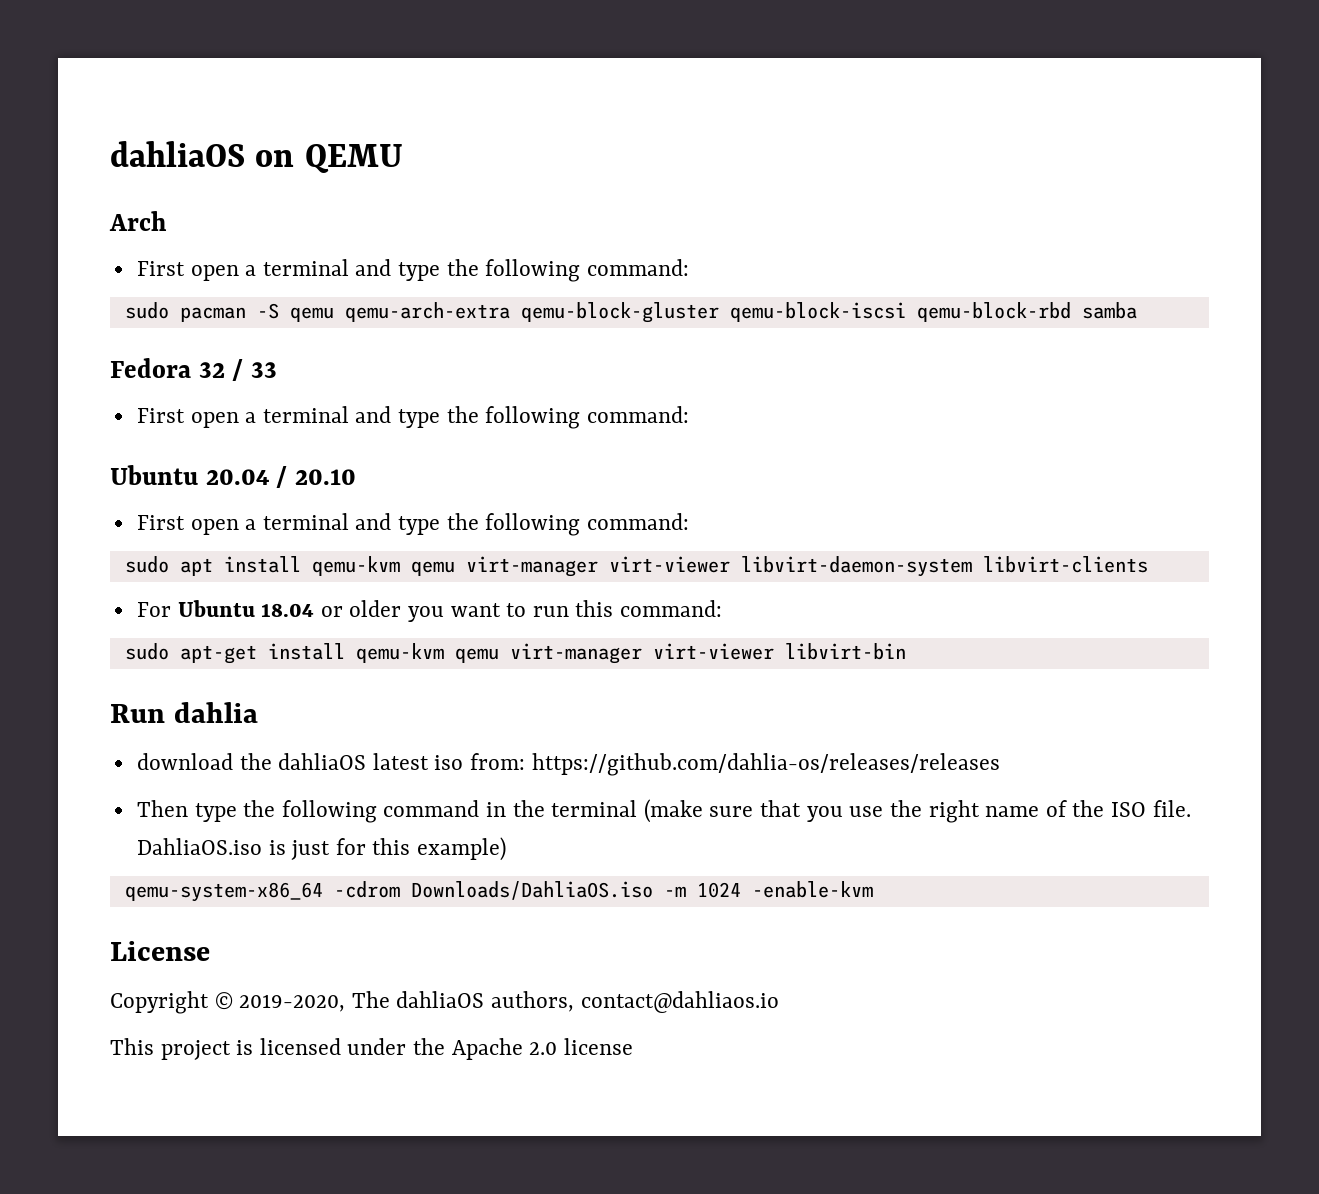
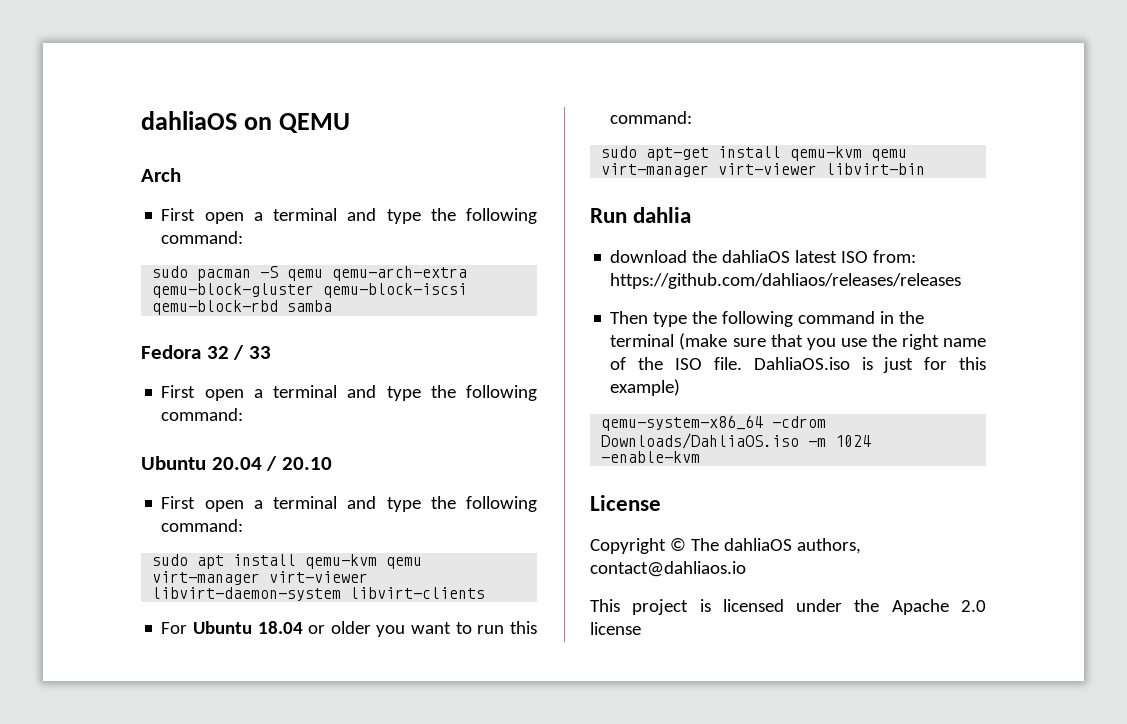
[434,753,1000,776] iso from: https://github.com/dahlia-os/releases/releases -> [841,250,917,263] [610,273,962,289] ISO from: https://github.com/dahliaos/releases/releases
[239,994,346,1012] 2019-2020, -> (686, 544) none

